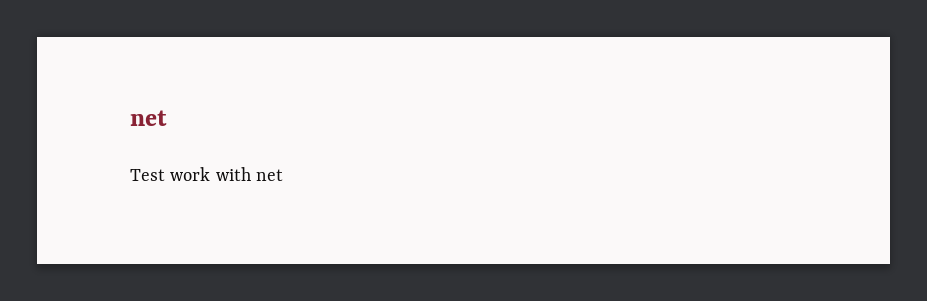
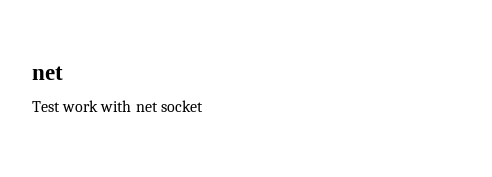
(284, 175) none -> [160,100,203,112] socket

